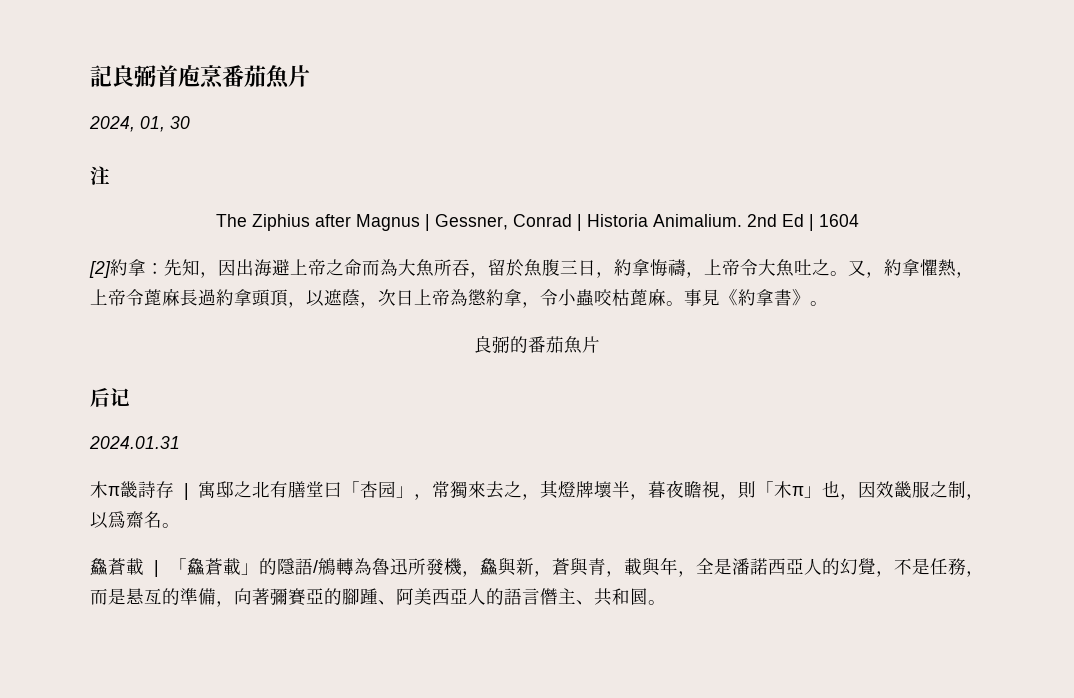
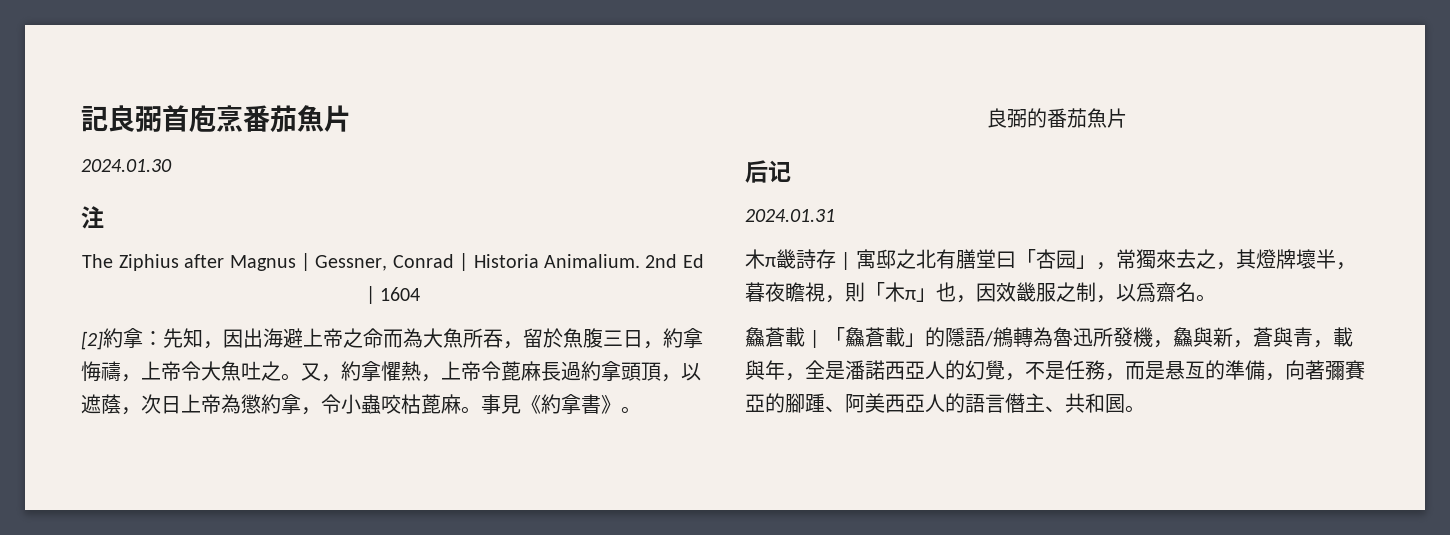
[89,116,190,132] 2024, 01, 30 -> [81,159,172,172] 2024.01.30

